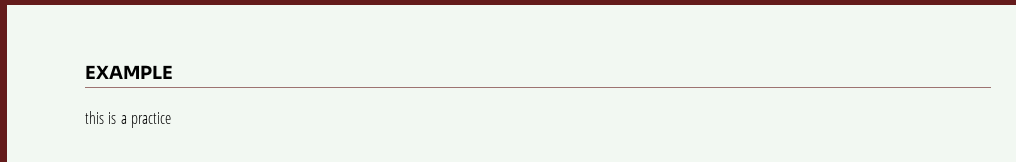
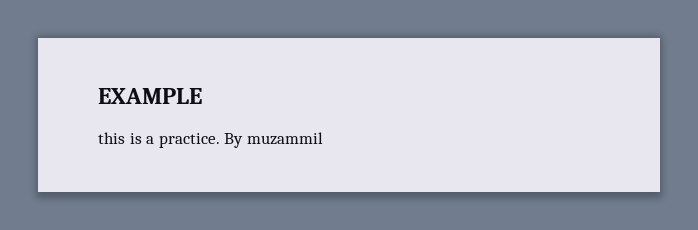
[130,112,171,128] practice -> [158,132,323,148] practice. By muzammil

